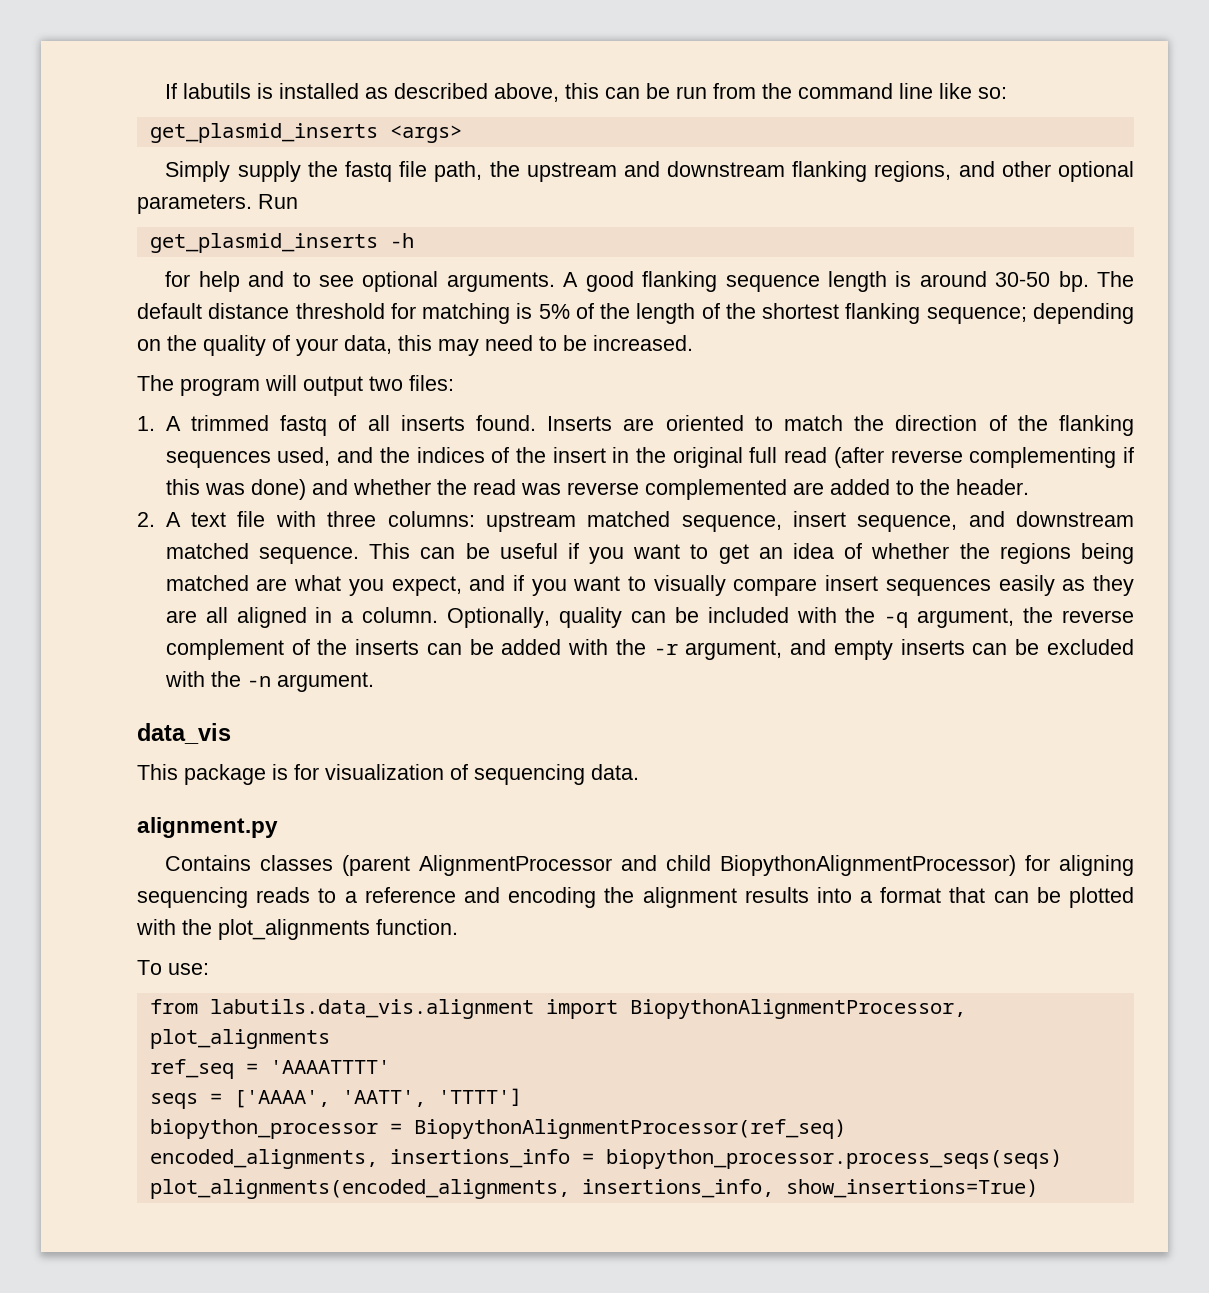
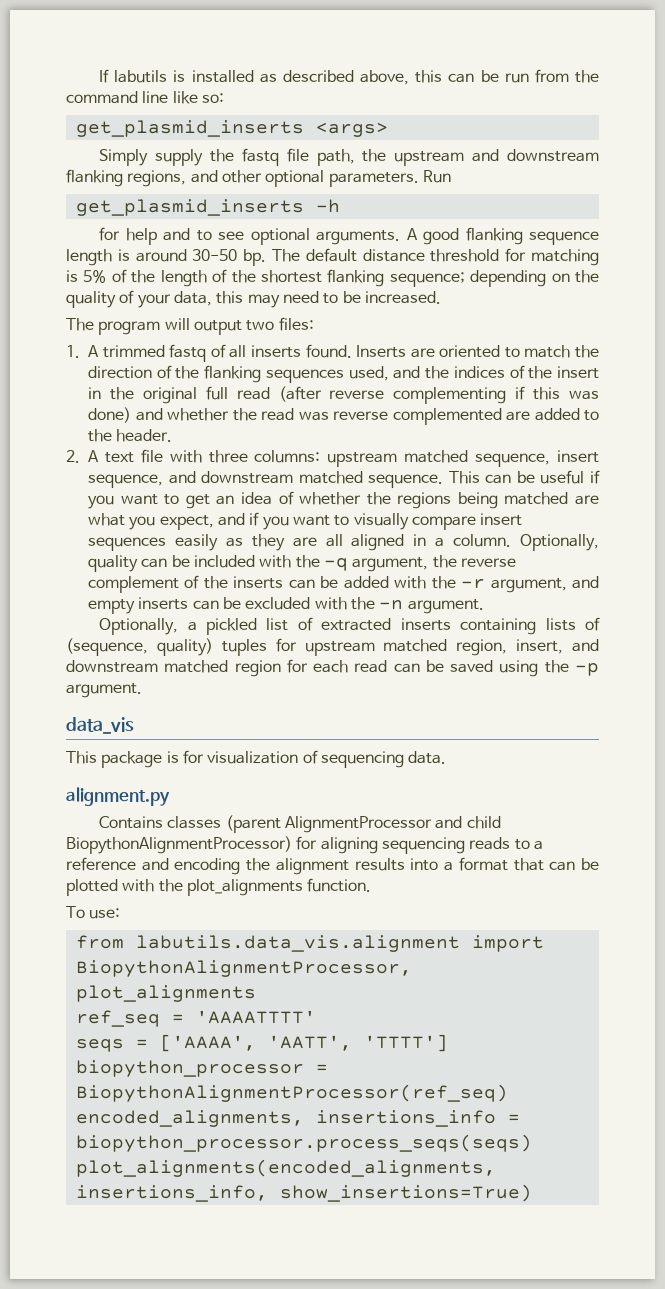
(374, 682) none -> [99,617,601,635] [66,638,599,656] [66,659,599,677] [66,683,142,698] // Optionally, a pickled list of extracted inserts containing lists of (sequence, quality) tuples for upstream matched region, insert, and downstream matched region for each read can be saved using the -p argument.

